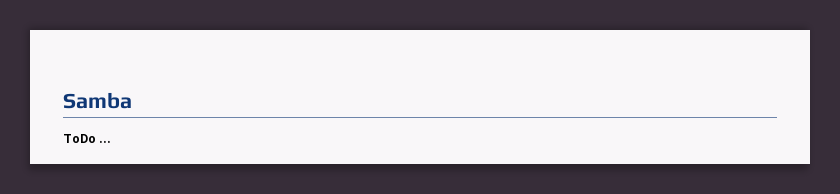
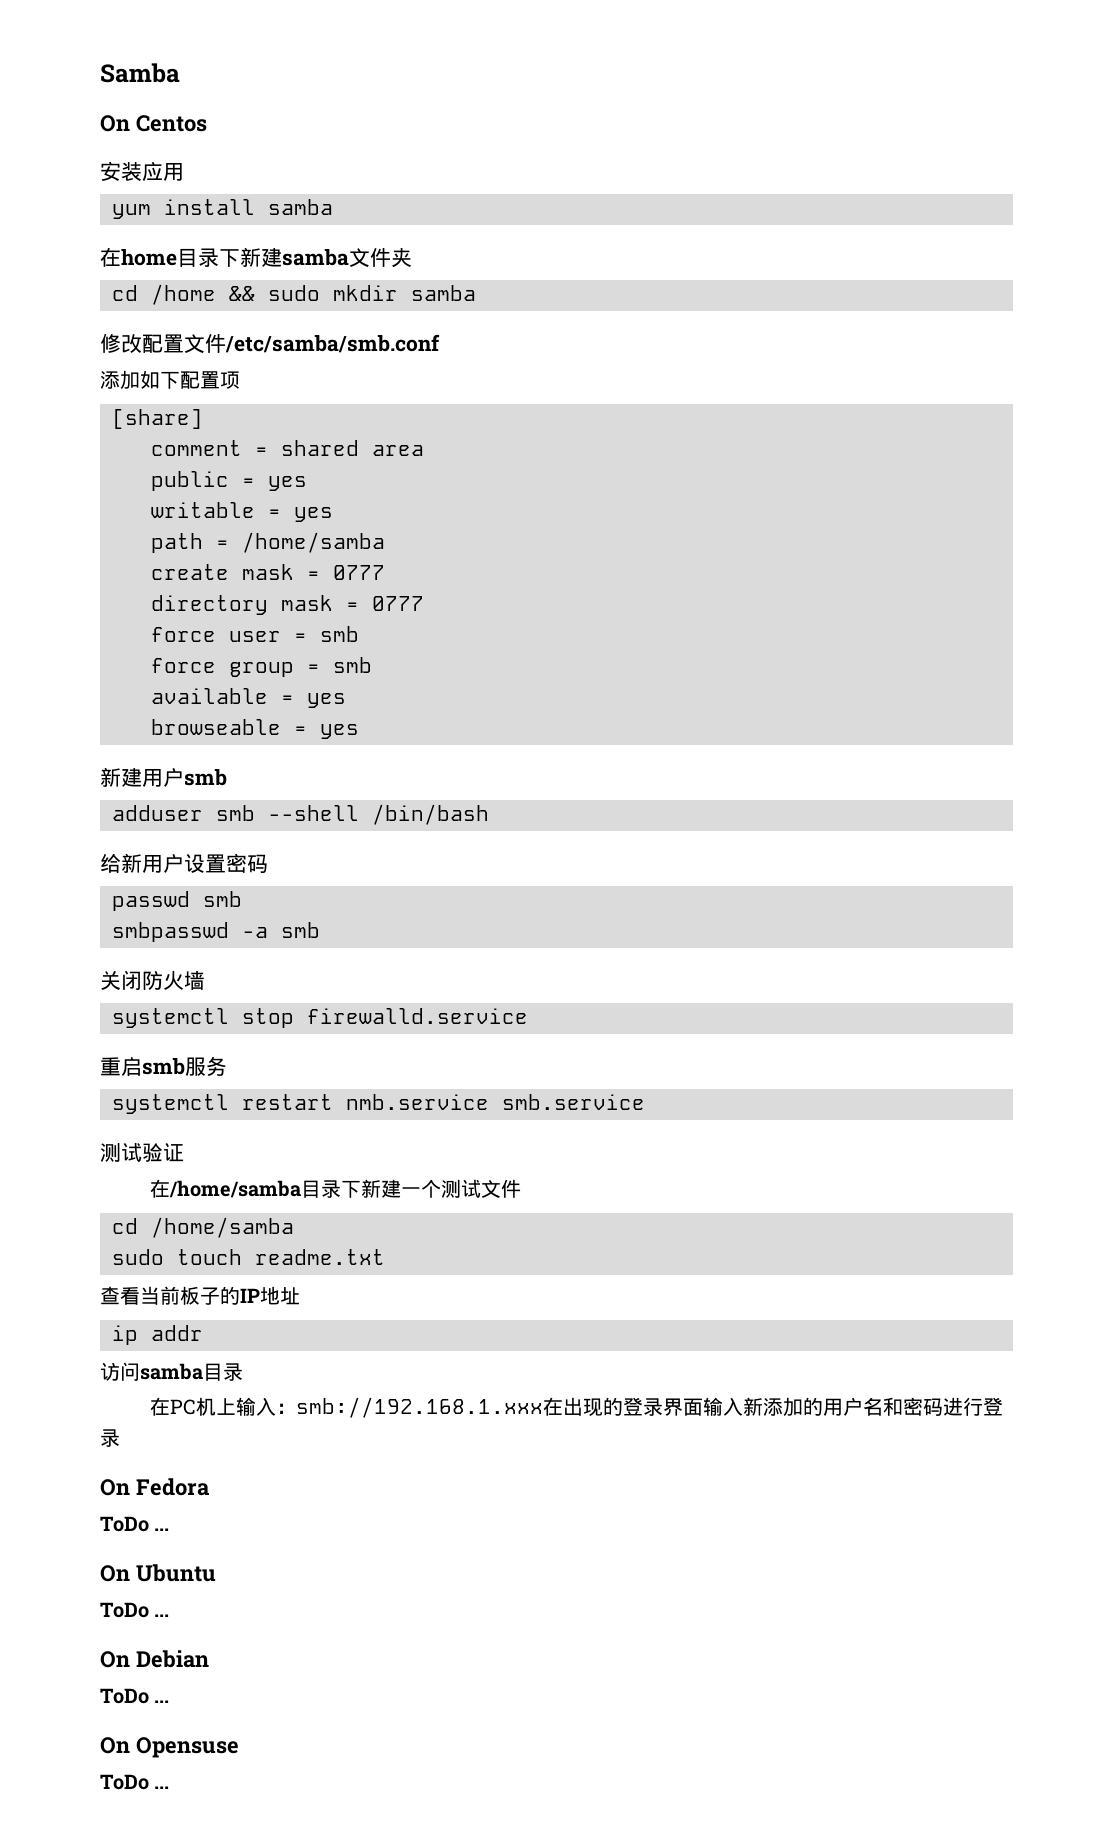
(132, 100) none -> [100,115,207,132] [100,161,184,181] [112,199,333,219] [100,247,412,268] [112,284,476,305] [100,333,440,354] [100,370,240,390] [112,409,203,429] [151,440,424,456] [151,471,307,491] [151,502,333,522] [151,532,385,553] [151,564,385,580] [151,595,424,615] [151,626,359,642] [151,657,372,677] [151,688,346,708] [151,719,359,739] [100,767,227,787] [112,804,489,825] [100,853,268,873] [112,891,242,911] [112,922,320,942] [100,970,205,990] [112,1008,528,1028] [100,1056,227,1076] [112,1094,645,1114] [100,1143,184,1162] [150,1179,522,1198] [112,1217,294,1238] [112,1249,385,1265] [100,1286,300,1305] [112,1325,203,1345] [100,1362,243,1381] [150,1397,1004,1418] [100,1429,120,1447] [100,1478,209,1496] [100,1516,170,1532] [100,1564,216,1582] [100,1602,170,1618] [100,1650,209,1668] [100,1688,170,1704] [100,1737,239,1758] // On Centos // 安装应用 // yum install samba // 在home目录下新建samba文件夹 // cd /home && sudo mkdir samba // 修改配置文件/etc/samba/smb.conf // 添加如下配置项 // [share] // comment = shared area // public = yes // writable = yes // path = /home/samba // create mask = 0777 // directory mask = 0777 // force user = smb // force group = smb // available = yes // browseable = yes // 新建用户smb // adduser smb --shell /bin/bash // 给新用户设置密码 // passwd smb // smbpasswd -a smb // 关闭防火墙 // systemctl stop firewalld.service // 重启smb服务 // systemctl restart nmb.service smb.service // 测试验证 // 在/home/samba目录下新建一个测试文件 // cd /home/samba // sudo touch readme.txt // 查看当前板子的IP地址 // ip addr // 访问samba目录 // 在PC机上输入：smb://192.168.1.xxx在出现的登录界面输入新添加的用户名和密码进行登录 // On Fedora // ToDo ... // On Ubuntu // ToDo ... // On Debian // ToDo ... // On Opensuse

